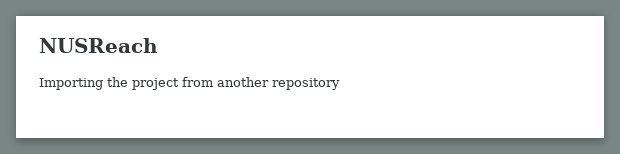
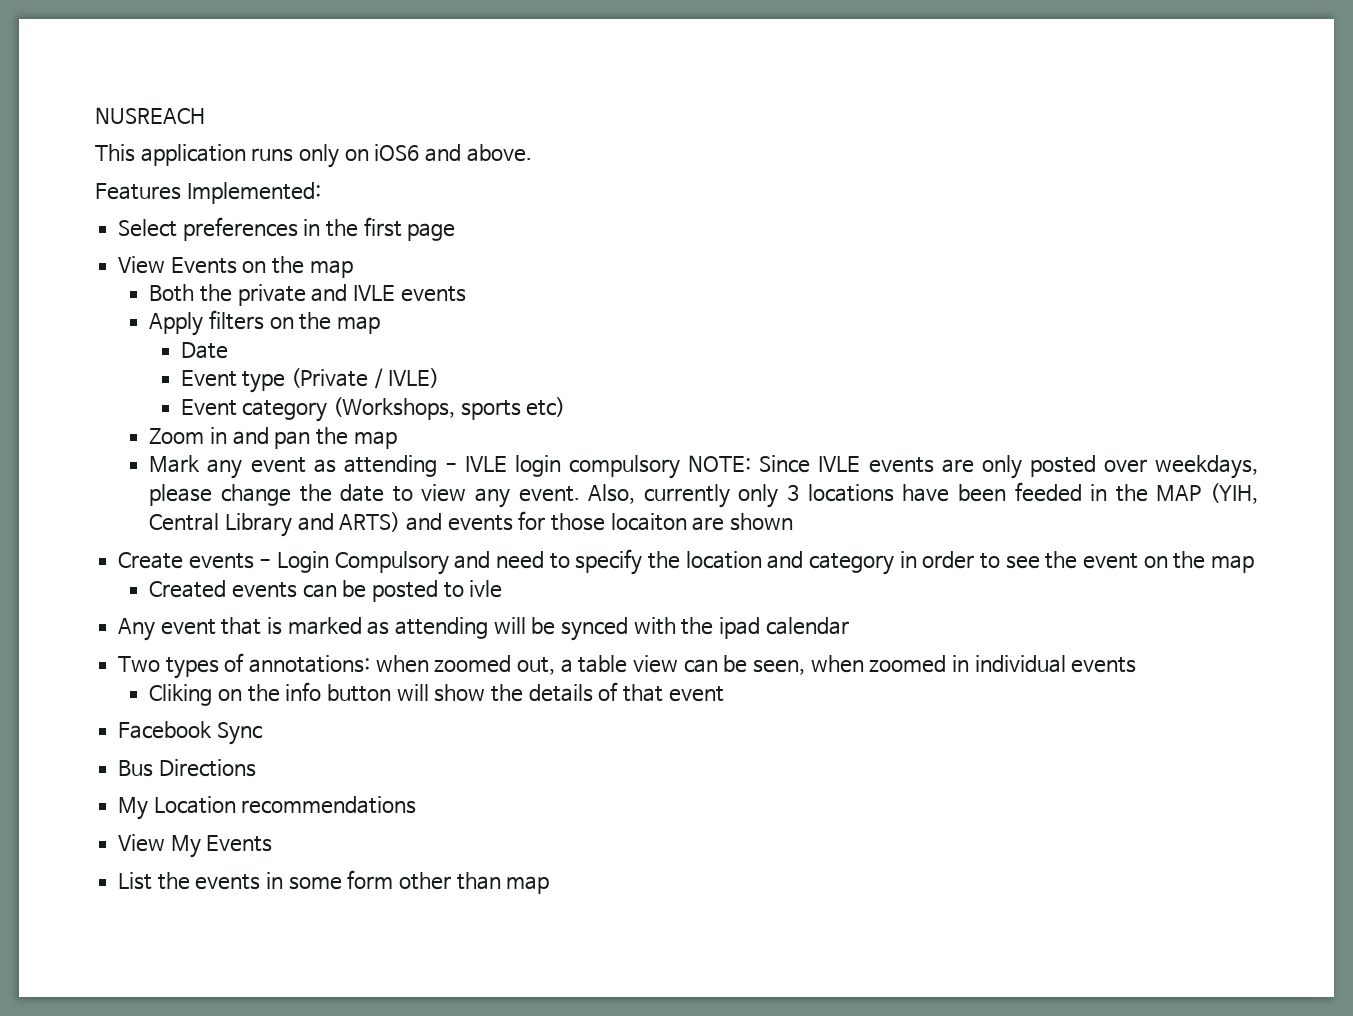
[39,38,158,53] [39,77,340,90] NUSReach // Importing the project from another repository -> [95,107,205,124] [95,144,532,168] [95,182,321,204] [118,217,456,241] [118,256,353,278] [149,284,466,306] [149,310,381,336] [180,342,228,359] [180,368,440,393] [180,397,566,422] [149,427,397,449] [149,455,1258,479] [149,482,1258,508] [149,511,794,537] [118,549,1255,575] [149,580,503,602] [118,617,849,641] [118,653,1137,679] [149,682,724,706] [118,721,262,745] [118,759,256,777] [118,796,417,820] [118,834,273,858] [118,870,550,894] NUSREACH // This application runs only on iOS6 and above. // Features Implemented: // Select preferences in the first page // View Events on the map // Both the private and IVLE events // Apply filters on the map // Date // Event type (Private / IVLE) // Event category (Workshops, sports etc) // Zoom in and pan the map // Mark any event as attending - IVLE login compulsory NOTE: Since IVLE events are only posted over weekdays, please change the date to view any event. Also, currently only 3 locations have been feeded in the MAP (YIH, Central Library and ARTS) and events for those locaiton are shown // Create events - Login Compulsory and need to specify the location and category in order to see the event on the map // Created events can be posted to ivle // Any event that is marked as attending will be synced with the ipad calendar // Two types of annotations: when zoomed out, a table view can be seen, when zoomed in individual events // Cliking on the info button will show the details of that event // Facebook Sync // Bus Directions // My Location recommendations // View My Events // List the events in some form other than map

